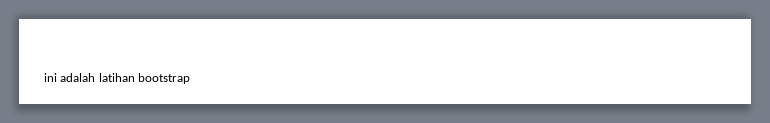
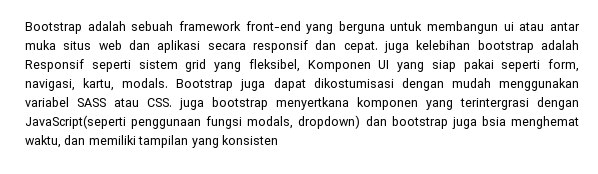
[44,73,191,84] ini adalah latihan bootstrap -> [25,21,580,34] [25,40,579,53] [25,59,579,72] [25,78,579,91] [25,97,579,110] [25,115,579,129] [25,135,278,148] Bootstrap adalah sebuah framework front-end yang berguna untuk membangun ui atau antar muka situs web dan aplikasi secara responsif dan cepat. juga kelebihan bootstrap adalah Responsif seperti sistem grid yang fleksibel, Komponen UI yang siap pakai seperti form, navigasi, kartu, modals. Bootstrap juga dapat dikostumisasi dengan mudah menggunakan variabel SASS atau CSS. juga bootstrap menyertkana komponen yang terintergrasi dengan JavaScript(seperti penggunaan fungsi modals, dropdown) dan bootstrap juga bsia menghemat waktu, dan memiliki tampilan yang konsisten

